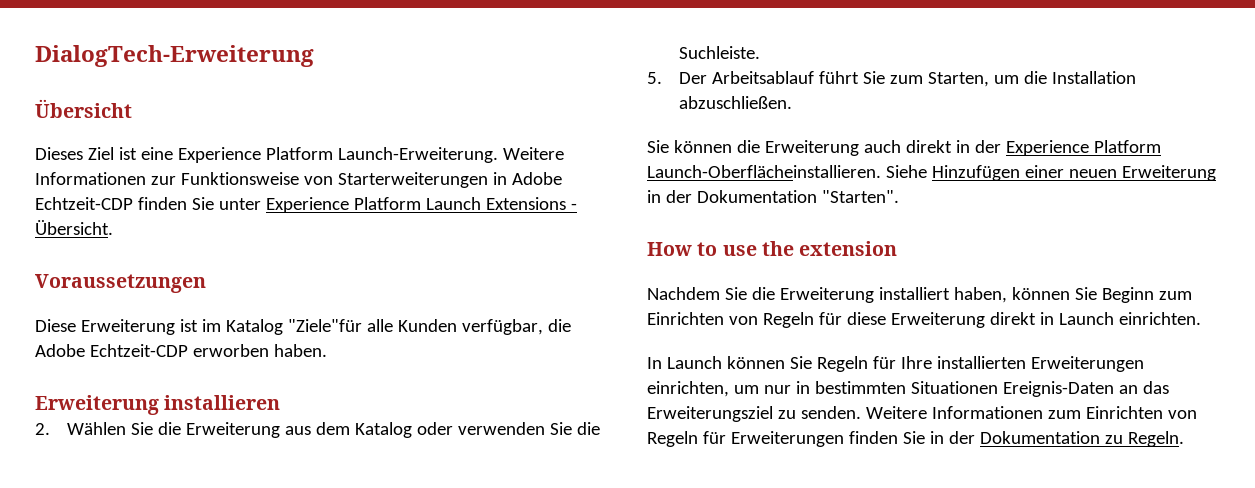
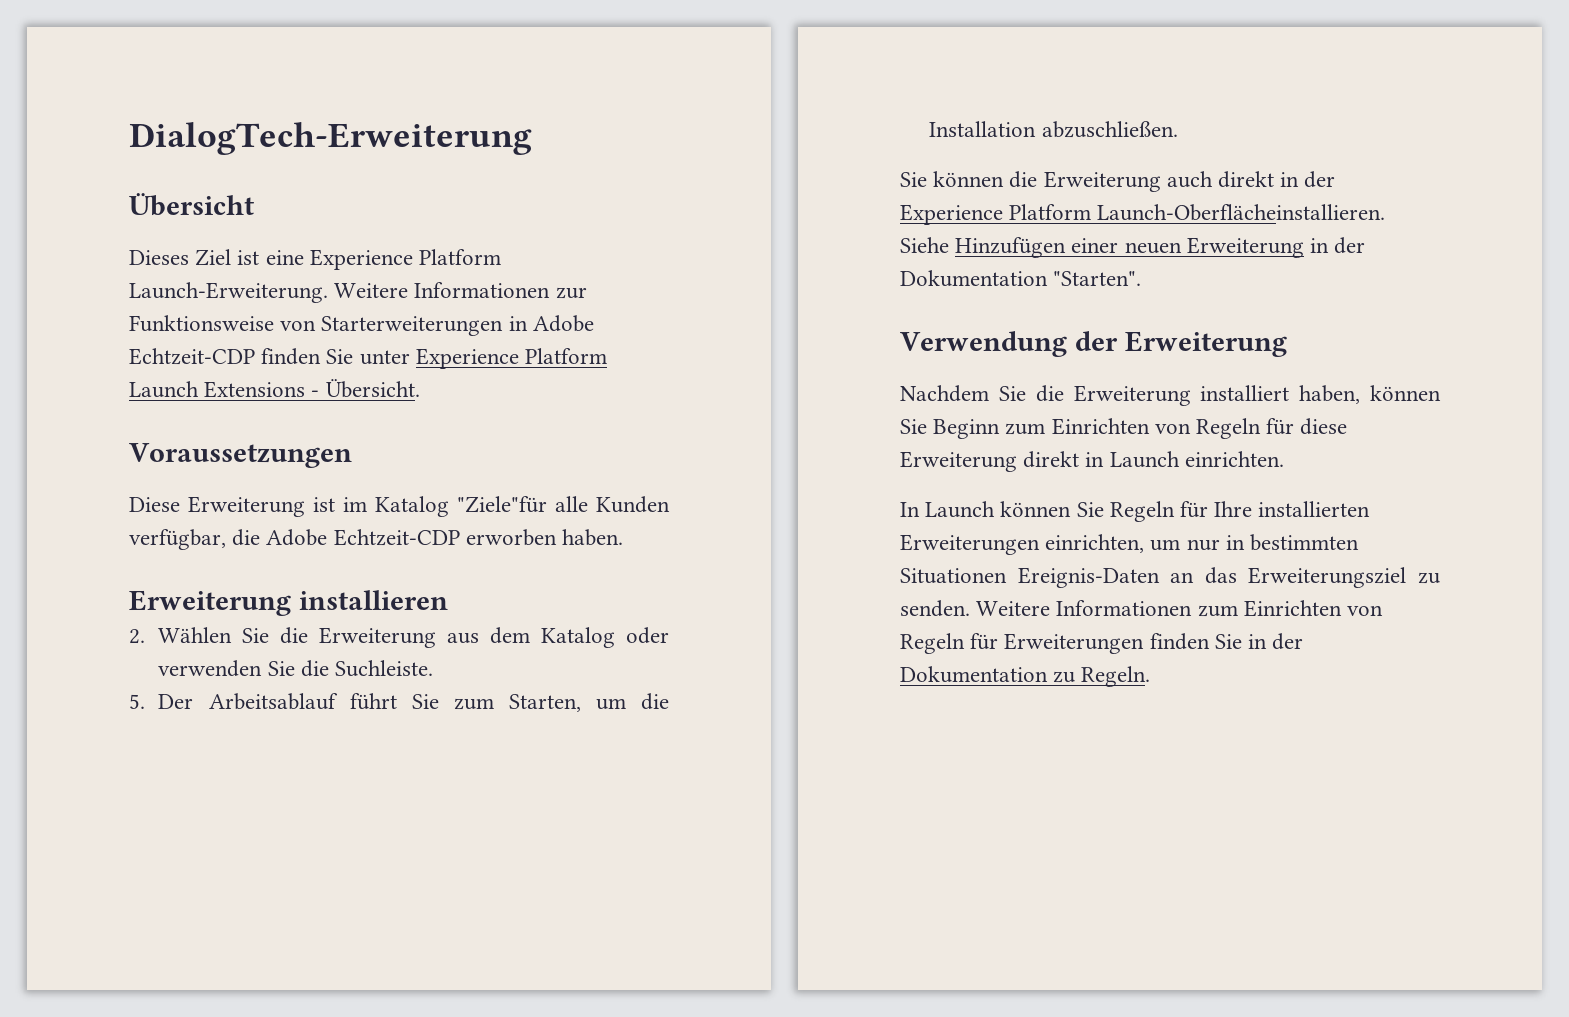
[647,241,898,256] How to use the extension -> [900,331,1287,357] Verwendung der Erweiterung

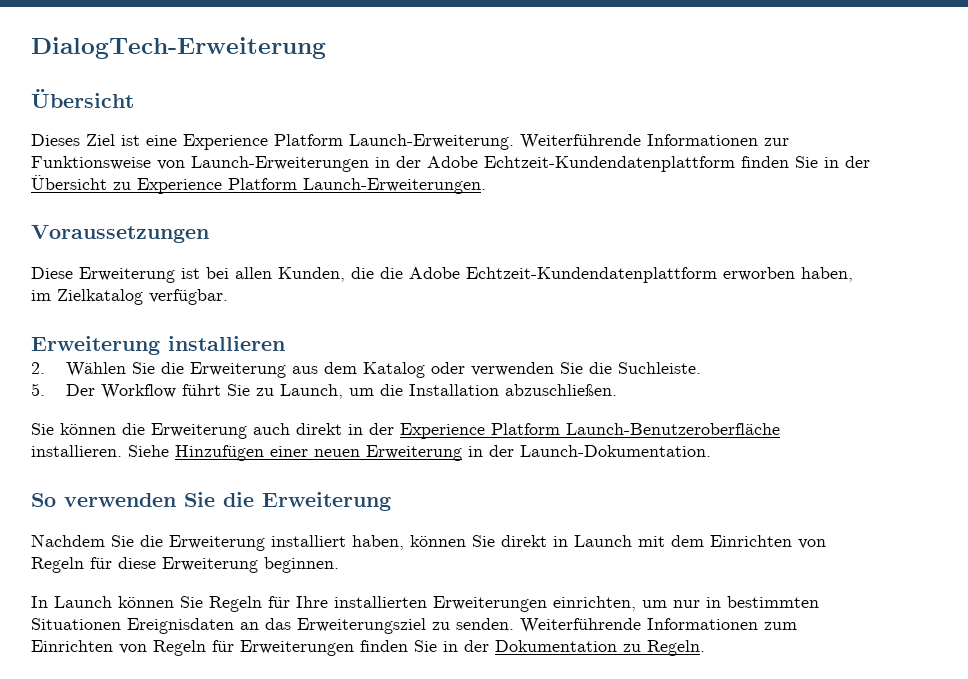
[334,283,409,298] Weitere -> [520,134,641,149] Weiterführende
[321,315,594,336] [129,348,608,369] [129,379,420,398] [129,443,352,468] [129,496,670,517] [129,529,624,550] Starterweiterungen in Adobe Echtzeit-CDP finden Sie unter Experience Platform Launch Extensions - Übersicht. // Voraussetzungen // Diese Erweiterung ist im Katalog "Ziele"für alle Kunden verfügbar, die Adobe Echtzeit-CDP erworben haben. -> [191,156,870,172] [31,175,486,194] [31,225,209,243] [31,267,853,283] [31,289,228,305] Launch-Erweiterungen in der Adobe Echtzeit-Kundendatenplattform finden Sie in der Übersicht zu Experience Platform Launch-Erweiterungen. // Voraussetzungen // Diese Erweiterung ist bei allen Kunden, die die Adobe Echtzeit-Kundendatenplattform erworben haben, im Zielkatalog verfügbar.
[208,693,338,710] Arbeitsablauf -> [100,384,176,399] Workflow
[453,694,581,712] zum Starten, -> [255,384,343,399] zu Launch,
[1097,204,1386,221] Launch-Oberflächeinstallieren. -> [566,423,780,435] [31,445,122,457] Launch-Benutzeroberfläche installieren.
[900,270,1142,287] [900,331,1118,357] Dokumentation "Starten". // Verwendung der -> [520,445,711,457] [31,492,254,507] Launch-Dokumentation. // So verwenden Sie die
[933,419,1046,439] Beginn zum -> [501,535,704,547] direkt in Launch mit dem
[1023,451,1284,468] direkt in Launch einrichten. -> [264,557,339,573] beginnen.
[1017,567,1160,588] Ereignis-Daten -> [127,618,234,634] Ereignisdaten
[976,601,1051,616] Weitere -> [520,618,641,633] Weiterführende

